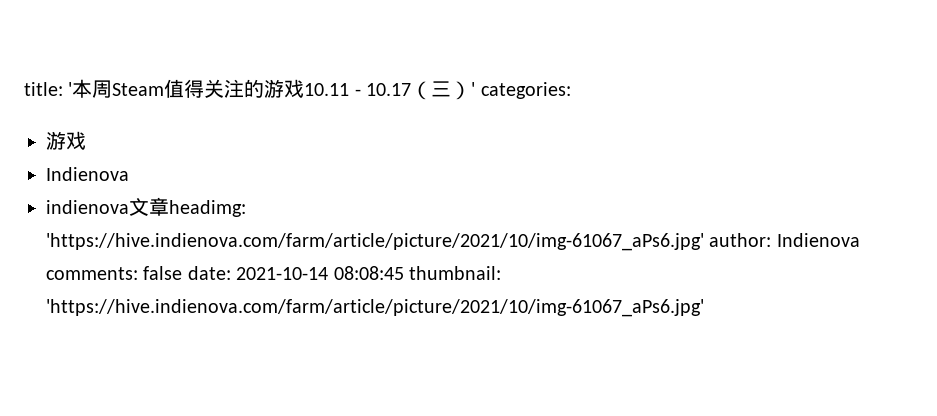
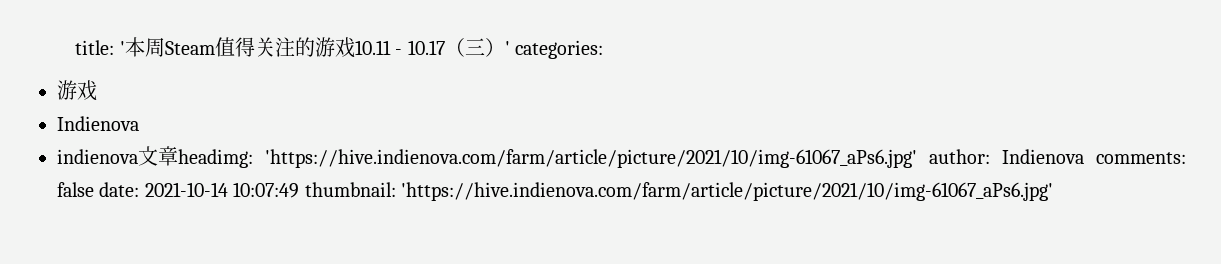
[333,266,404,280] 08:08:45 -> [233,182,300,198] 10:07:49

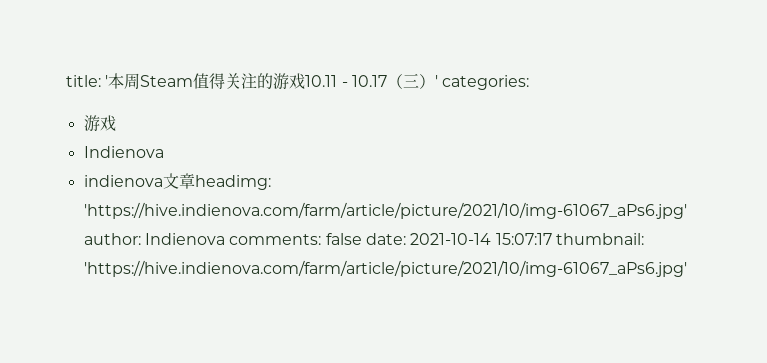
[233,182,300,198] 10:07:49 -> [495,233,552,245] 15:07:17

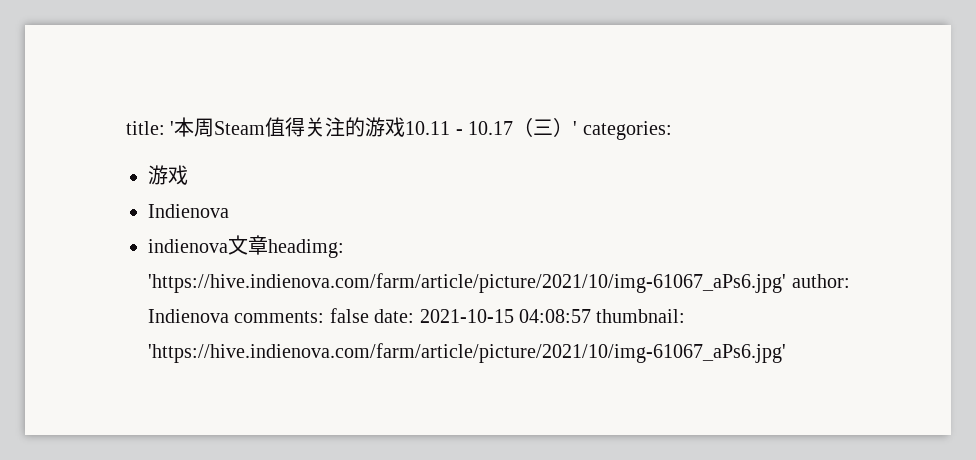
[410,233,552,245] 2021-10-14 15:07:17 -> [419,309,591,323] 2021-10-15 04:08:57

